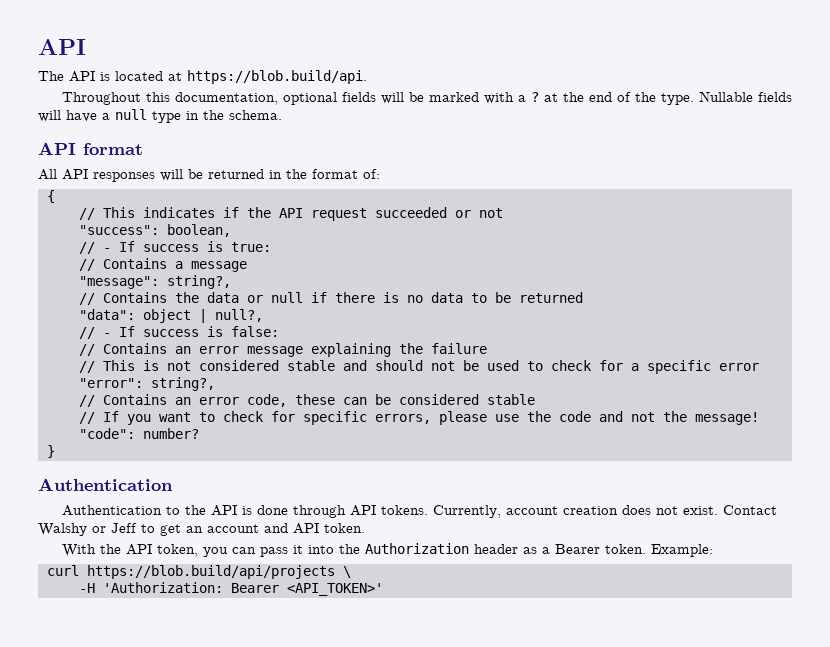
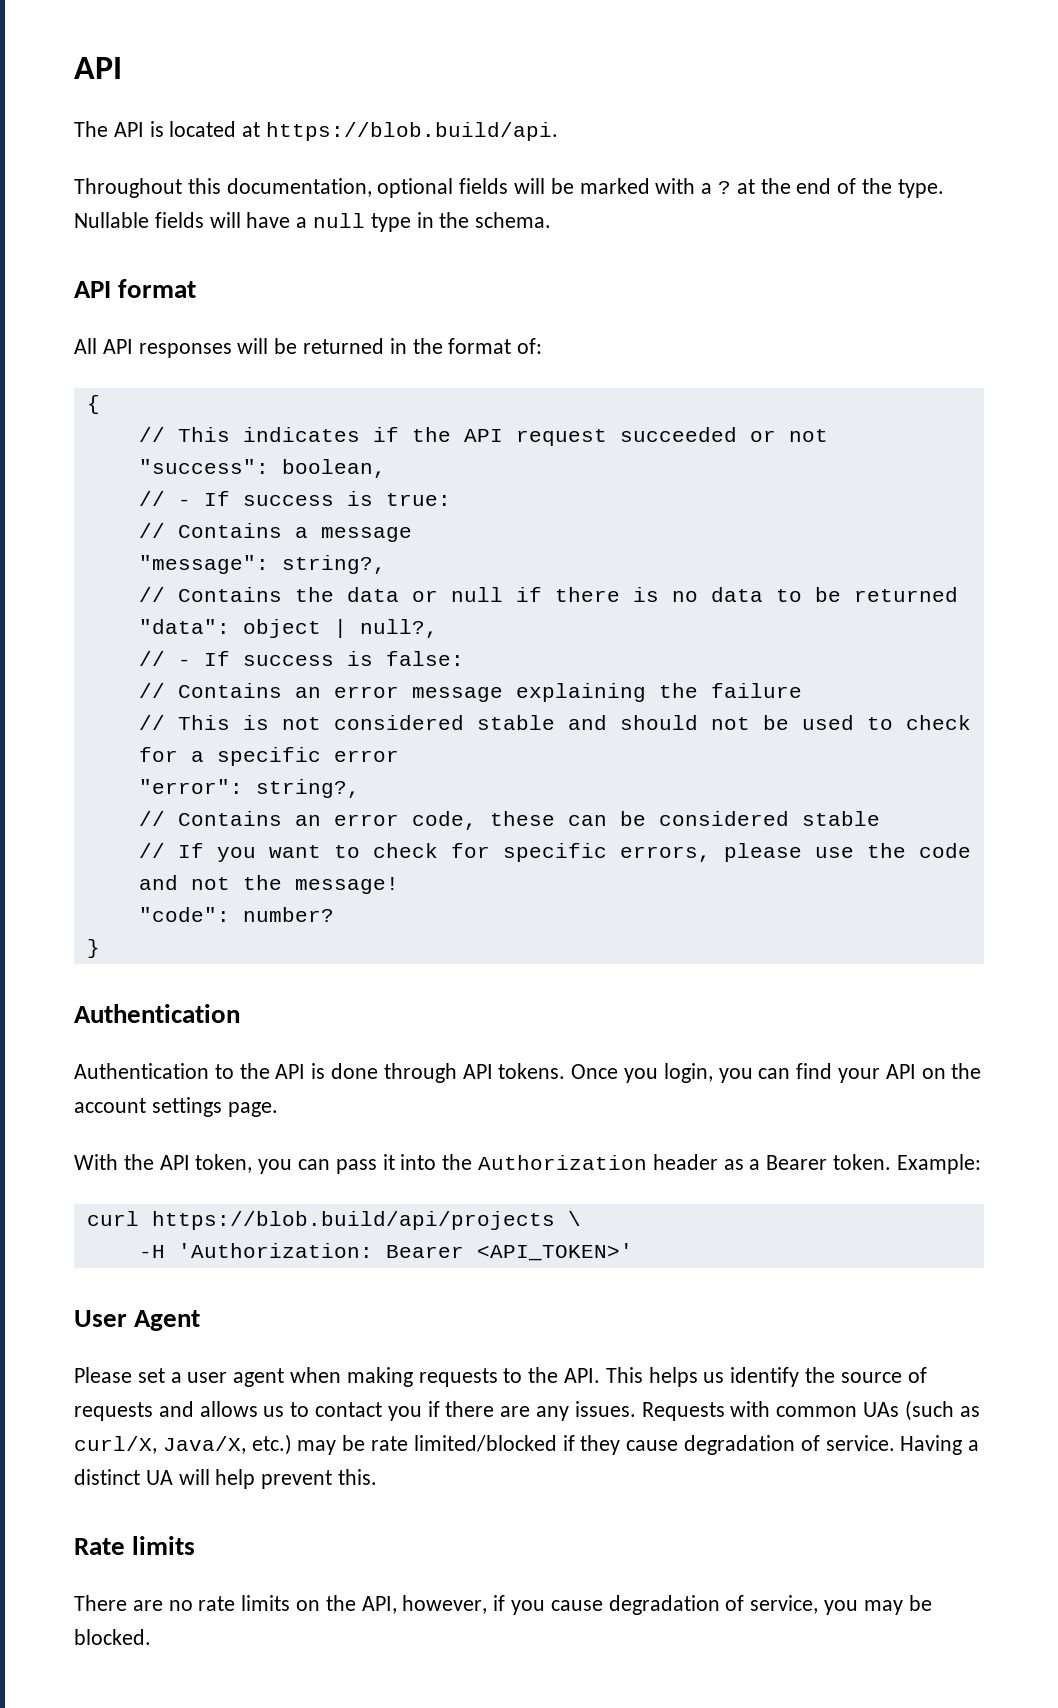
[432,505,777,518] [38,523,365,536] Currently, account creation does not exist. Contact Walshy or Jeff to get an account and API token. -> [571,1063,982,1083] [74,1097,278,1117] Once you login, you can find your API on the account settings page.
(383, 589) none -> [74,1310,201,1331] [74,1367,927,1387] [74,1400,980,1421] [74,1434,980,1455] [74,1469,378,1489] [74,1536,196,1555] [74,1595,932,1615] [74,1629,151,1645] // User Agent // Please set a user agent when making requests to the API. This helps us identify the source of requests and allows us to contact you if there are any issues. Requests with common UAs (such as curl/X, Java/X, etc.) may be rate limited/blocked if they cause degradation of service. Having a distinct UA will help prevent this. // Rate limits // There are no rate limits on the API, however, if you cause degradation of service, you may be blocked.

